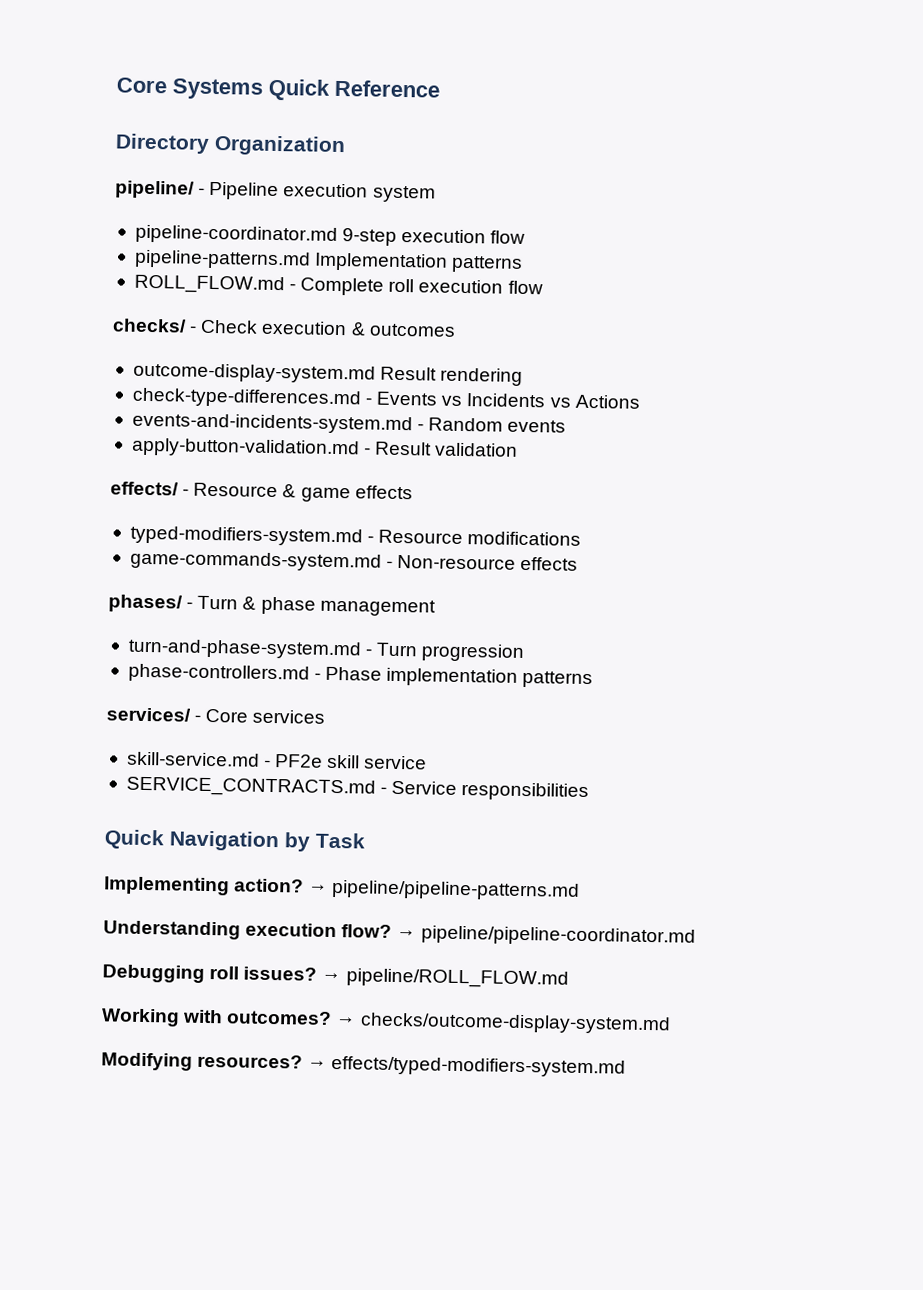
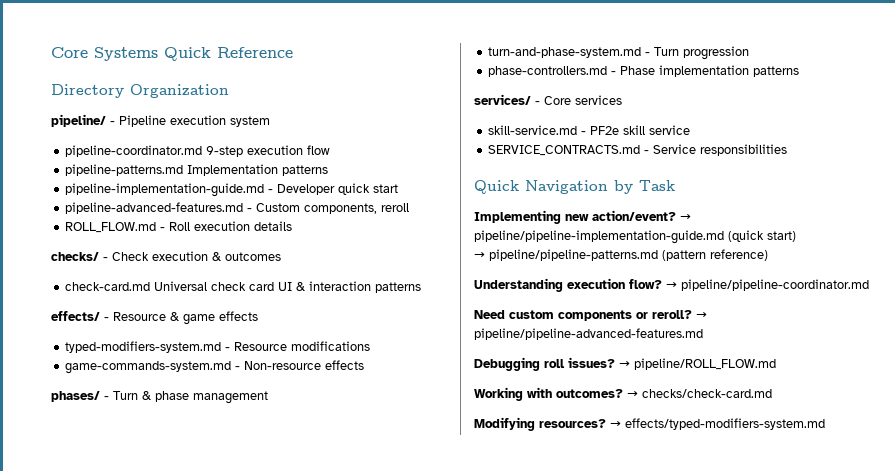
[133,274,543,296] ROLL_FLOW.md - Complete roll execution flow -> [65,183,399,197] [65,202,410,214] [65,221,293,233] pipeline-implementation-guide.md - Developer quick start // pipeline-advanced-features.md - Custom components, reroll // ROLL_FLOW.md - Roll execution details
[132,362,524,386] [131,387,640,409] [131,412,567,435] [130,437,519,459] outcome-display-system.md Result rendering // check-type-differences.md - Events vs Incidents vs Actions // events-and-incidents-system.md - Random events // apply-button-validation.md - Result validation -> [65,281,422,293] check-card.md Universal check card UI & interaction patterns
[234,878,305,893] action? -> [565,210,691,221] [474,230,796,244] new action/event? → pipeline/pipeline-implementation-guide.md (quick start) //
(581, 890) none -> [662,249,768,261] (pattern reference)
(696, 936) none -> [474,310,707,321] [474,328,703,340] // Need custom components or reroll? → pipeline/pipeline-advanced-features.md
[359,1012,671,1035] checks/outcome-display-system.md -> [642,389,772,398] checks/check-card.md

